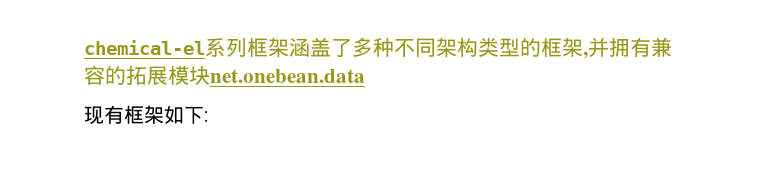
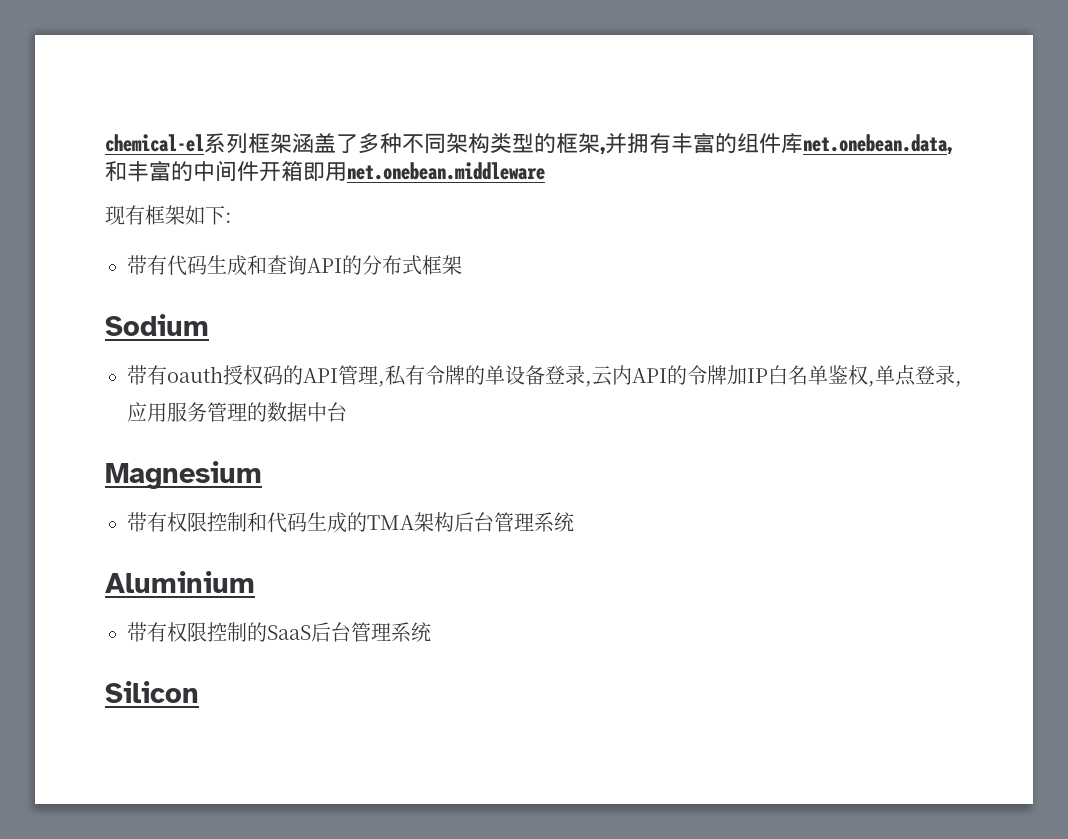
[651,37,672,57] [84,65,365,85] [84,105,208,125] 兼容的拓展模块net.onebean.data // 现有框架如下: -> [671,133,952,154] [105,160,545,182] [105,205,232,225] [127,255,462,276] [105,314,209,336] [127,365,962,387] [127,402,347,422] [105,461,262,489] [127,512,574,533] [105,571,255,593] [127,622,431,642] [105,681,199,703] 丰富的组件库net.onebean.data,和丰富的中间件开箱即用net.onebean.middleware // 现有框架如下: // 带有代码生成和查询API的分布式框架 // Sodium // 带有oauth授权码的API管理,私有令牌的单设备登录,云内API的令牌加IP白名单鉴权,单点登录,应用服务管理的数据中台 // Magnesium // 带有权限控制和代码生成的TMA架构后台管理系统 // Aluminium // 带有权限控制的SaaS后台管理系统 // Silicon

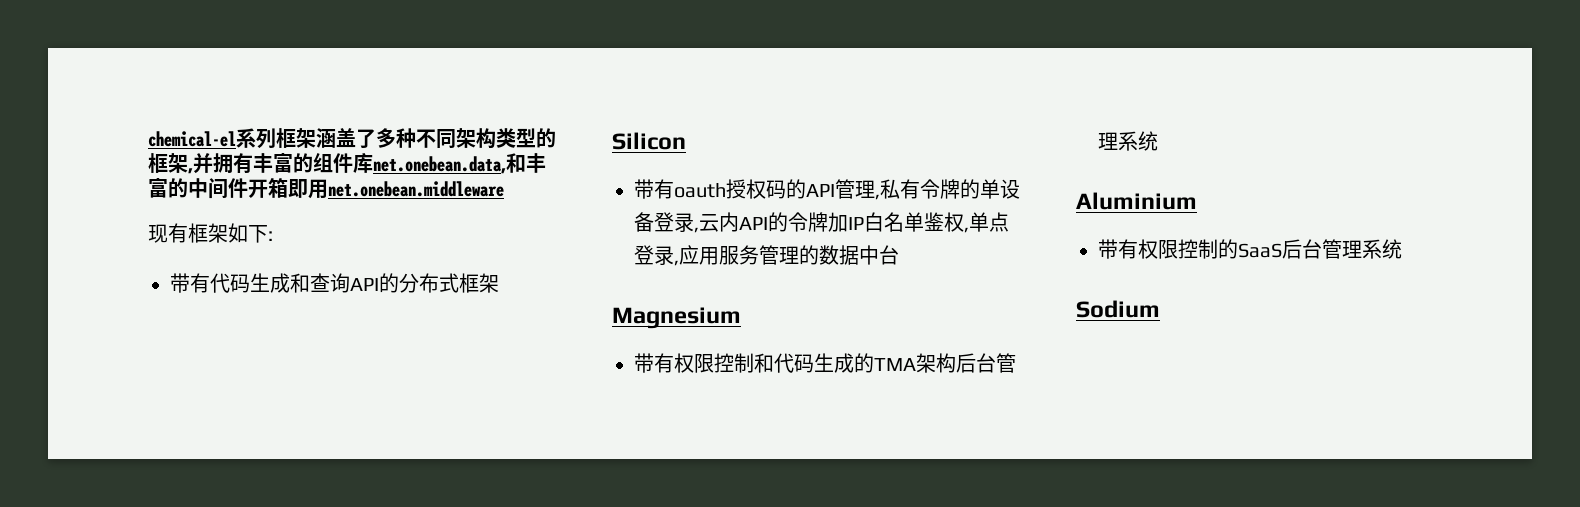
[105,314,209,336] Sodium -> [612,132,686,150] Silicon
[105,681,199,703] Silicon -> [1076,300,1160,318] Sodium

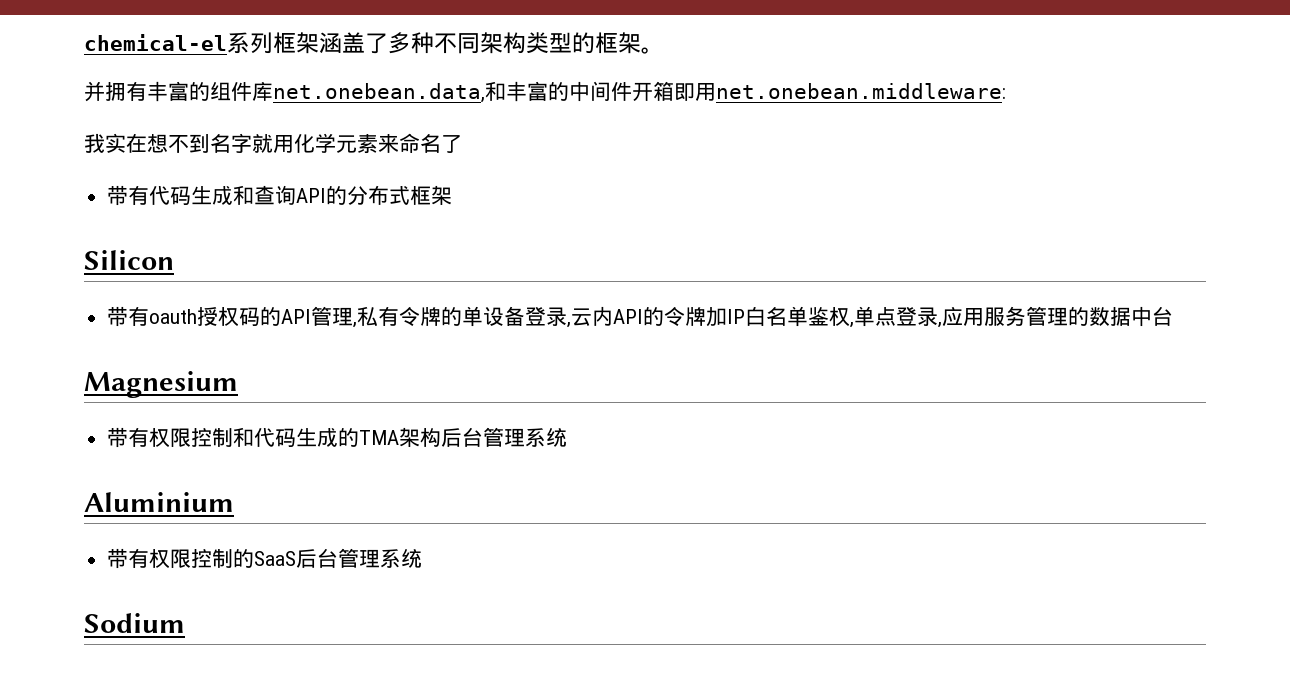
[188,168,193,174] , -> [641,47,664,54] 。 //
[328,181,504,197] [148,223,273,243] net.onebean.middleware // 现有框架如下: -> [716,83,1006,99] [84,133,462,154] net.onebean.middleware: // 我实在想不到名字就用化学元素来命名了

